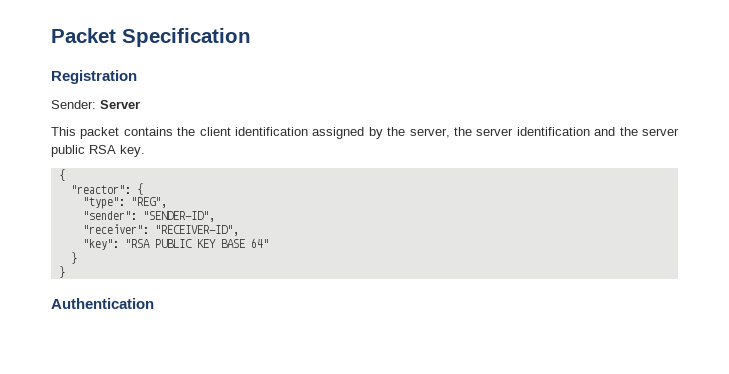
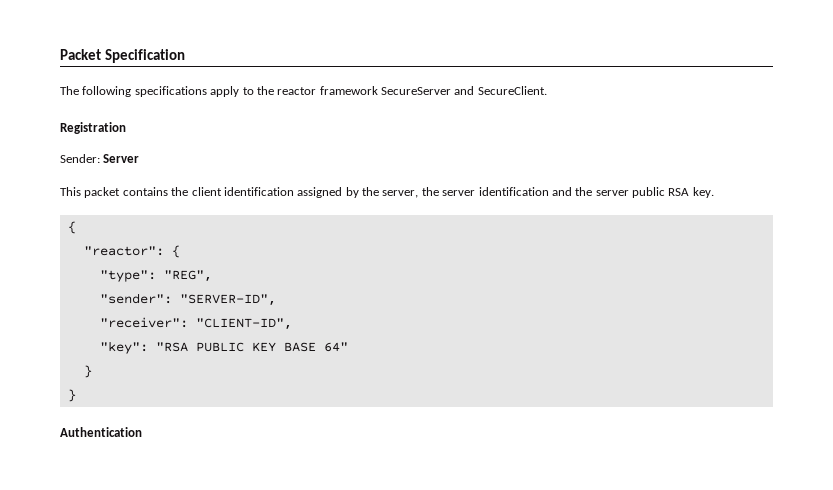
(251, 37) none -> [60,86,547,97] // The following specifications apply to the reactor framework SecureServer and SecureClient.
[142,211,215,222] "SENDER-ID", -> [179,294,276,306] "SERVER-ID",
[154,225,239,236] "RECEIVER-ID", -> [195,318,292,330] "CLIENT-ID",

